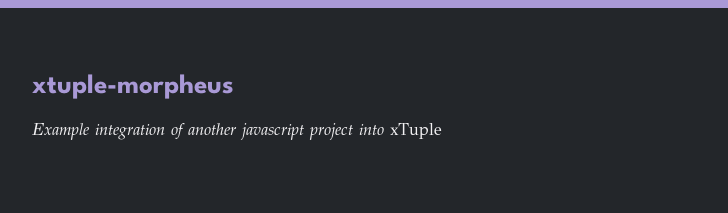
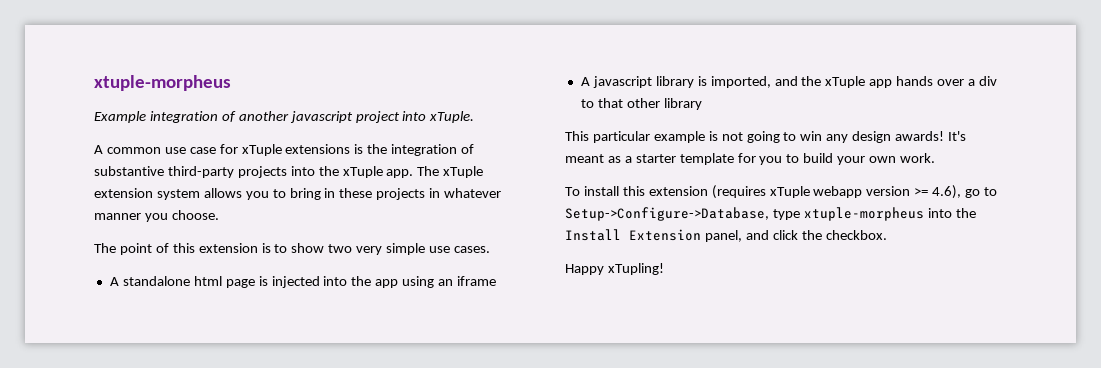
[390,123,442,139] xTuple -> [429,111,475,123] [94,144,475,156] [94,166,484,178] [94,188,502,200] [94,210,219,222] [94,243,490,255] [109,276,497,288] [580,76,997,88] [580,98,702,110] [565,131,967,143] [565,153,936,165] [565,185,998,199] [565,207,976,221] [565,229,887,242] [565,263,664,275] xTuple. // A common use case for xTuple extensions is the integration of substantive third-party projects into the xTuple app. The xTuple extension system allows you to bring in these projects in whatever manner you choose. // The point of this extension is to show two very simple use cases. // A standalone html page is injected into the app using an iframe // A javascript library is imported, and the xTuple app hands over a div to that other library // This particular example is not going to win any design awards! It's meant as a starter template for you to build your own work. // To install this extension (requires xTuple webapp version >= 4.6), go to Setup->Configure->Database, type xtuple-morpheus into the Install Extension panel, and click the checkbox. // Happy xTupling!

